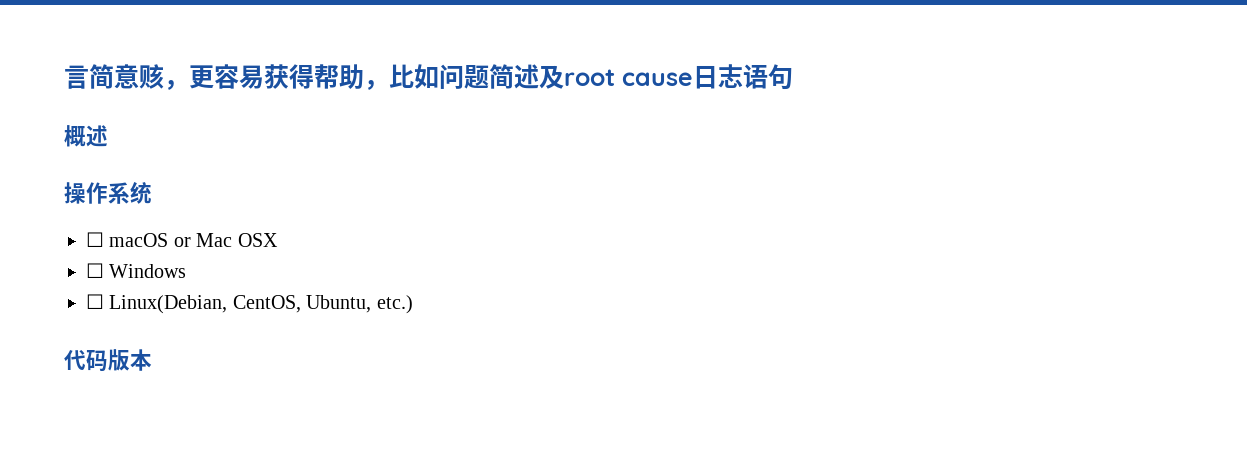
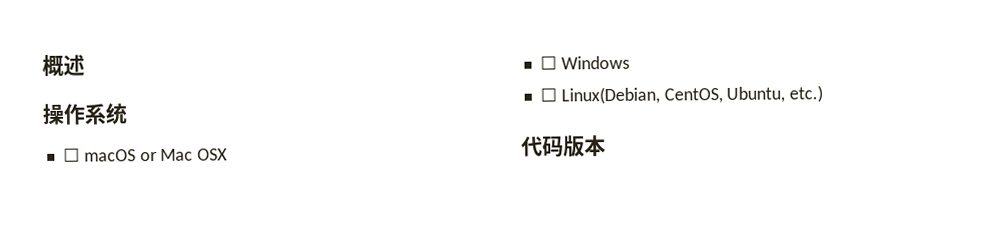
[64,64,793,90] 言简意赅，更容易获得帮助，比如问题简述及root cause日志语句 // -> (42, 65) none

